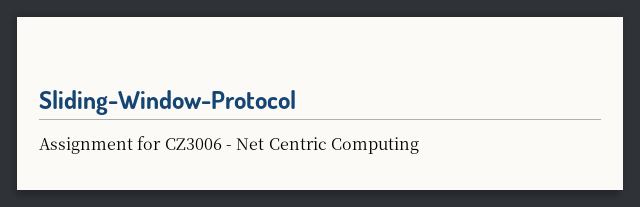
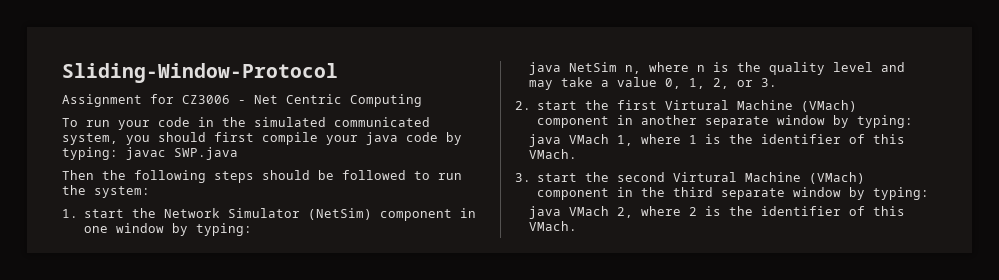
(419, 145) none -> [62,117,430,130] [62,132,462,145] [62,147,238,160] [62,170,462,183] [62,185,150,198] [62,208,477,221] [84,223,253,236] [529,62,906,75] [529,77,778,90] [515,100,858,112] [537,115,914,128] [529,134,906,147] [529,149,578,159] [515,172,866,184] [537,187,930,200] [529,206,906,219] [529,221,578,231] // To run your code in the simulated communicated system, you should first compile your java code by typing: javac SWP.java // Then the following steps should be followed to run the system: // 1. start the Network Simulator (NetSim) component in one window by typing: // java NetSim n, where n is the quality level and may take a value 0, 1, 2, or 3. // 2. start the first Virtural Machine (VMach) component in another separate window by typing: // java VMach 1, where 1 is the identifier of this VMach. // 3. start the second Virtural Machine (VMach) component in the third separate window by typing: // java VMach 2, where 2 is the identifier of this VMach.

